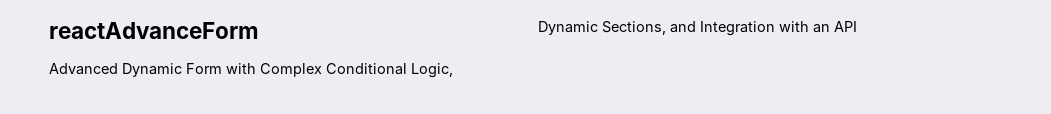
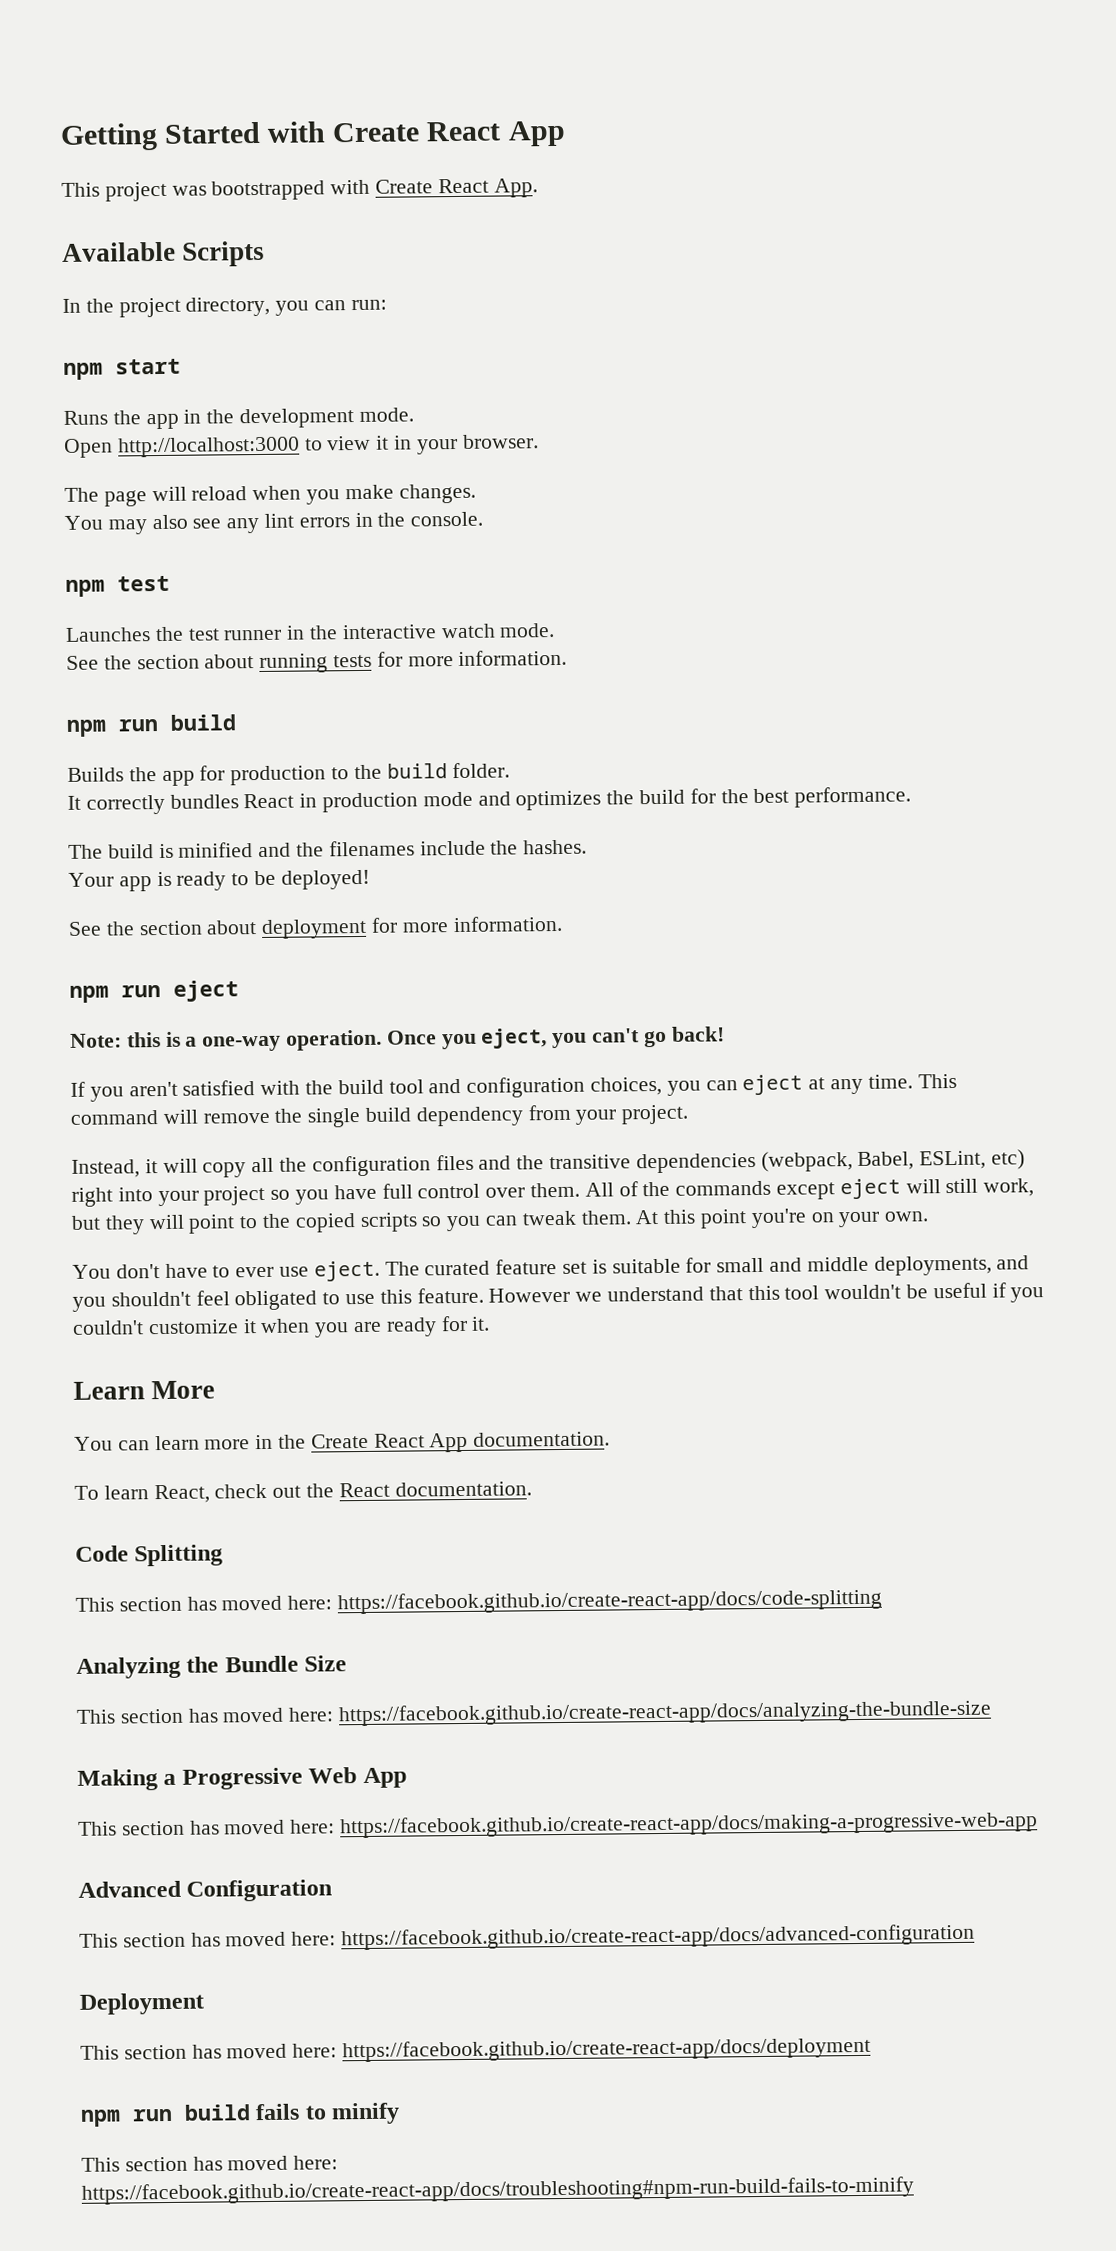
[49,22,259,39] [49,63,453,78] [538,21,857,36] reactAdvanceForm // Advanced Dynamic Form with Complex Conditional Logic, Dynamic Sections, and Integration with an API -> [60,120,566,151] [61,178,538,202] [62,240,266,267] [62,296,387,318] [63,358,181,380] [63,407,414,430] [64,434,539,458] [64,483,476,507] [64,511,484,535] [65,575,170,597] [65,623,556,642] [66,649,568,673] [66,714,236,737] [67,762,511,786] [67,786,912,815] [68,839,588,859] [68,869,370,892] [68,915,563,939] [69,980,239,1003] [70,1026,725,1052] [70,1073,957,1102] [70,1104,689,1128] [71,1149,1026,1178] [71,1178,1035,1207] [71,1208,929,1235] [72,1255,1030,1282] [72,1282,1045,1312] [72,1315,491,1338] [73,1380,216,1400] [74,1431,611,1453] [74,1481,532,1504] [75,1544,224,1567] [75,1588,883,1615] [76,1655,348,1679] [76,1699,993,1727] [77,1767,407,1791] [78,1811,1039,1839] [78,1879,333,1902] [79,1923,976,1951] [79,1992,204,2015] [80,2036,872,2063] [80,2102,401,2127] [81,2155,339,2172] [81,2176,914,2205] Getting Started with Create React App // This project was bootstrapped with Create React App. // Available Scripts // In the project directory, you can run: // npm start // Runs the app in the development mode. // Open http://localhost:3000 to view it in your browser. // The page will reload when you make changes. // You may also see any lint errors in the console. // npm test // Launches the test runner in the interactive watch mode. // See the section about running tests for more information. // npm run build // Builds the app for production to the build folder. // It correctly bundles React in production mode and optimizes the build for the best performance. // The build is minified and the filenames include the hashes. // Your app is ready to be deployed! // See the section about deployment for more information. // npm run eject // Note: this is a one-way operation. Once you eject, you can't go back! // If you aren't satisfied with the build tool and configuration choices, you can eject at any time. This command will remove the single build dependency from your project. // Instead, it will copy all the configuration files and the transitive dependencies (webpack, Babel, ESLint, etc) right into your project so you have full control over them. All of the commands except eject will still work, but they will point to the copied scripts so you can tweak them. At this point you're on your own. // You don't have to ever use eject. The curated feature set is suitable for small and middle deployments, and you shouldn't feel obligated to use this feature. However we understand that this tool wouldn't be useful if you couldn't customize it when you are ready for it. // Learn More // You can learn more in the Create React App documentation. // To learn React, check out the React documentation. // Code Splitting // This section has moved here: https://facebook.github.io/create-react-app/docs/code-splitting // Analyzing the Bundle Size // This section has moved here: https://facebook.github.io/create-react-app/docs/analyzing-the-bundle-size // Making a Progressive Web App // This section has moved here: https://facebook.github.io/create-react-app/docs/making-a-progressive-web-app // Advanced Configuration // This section has moved here: https://facebook.github.io/create-react-app/docs/advanced-configuration // Deployment // This section has moved here: https://facebook.github.io/create-react-app/docs/deployment // npm run build fails to minify // This section has moved here: https://facebook.github.io/create-react-app/docs/troubleshooting#npm-run-build-fails-to-minify

